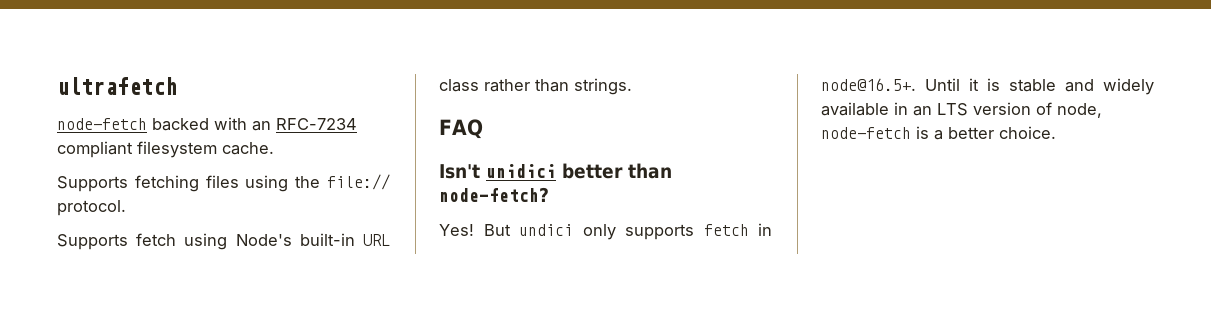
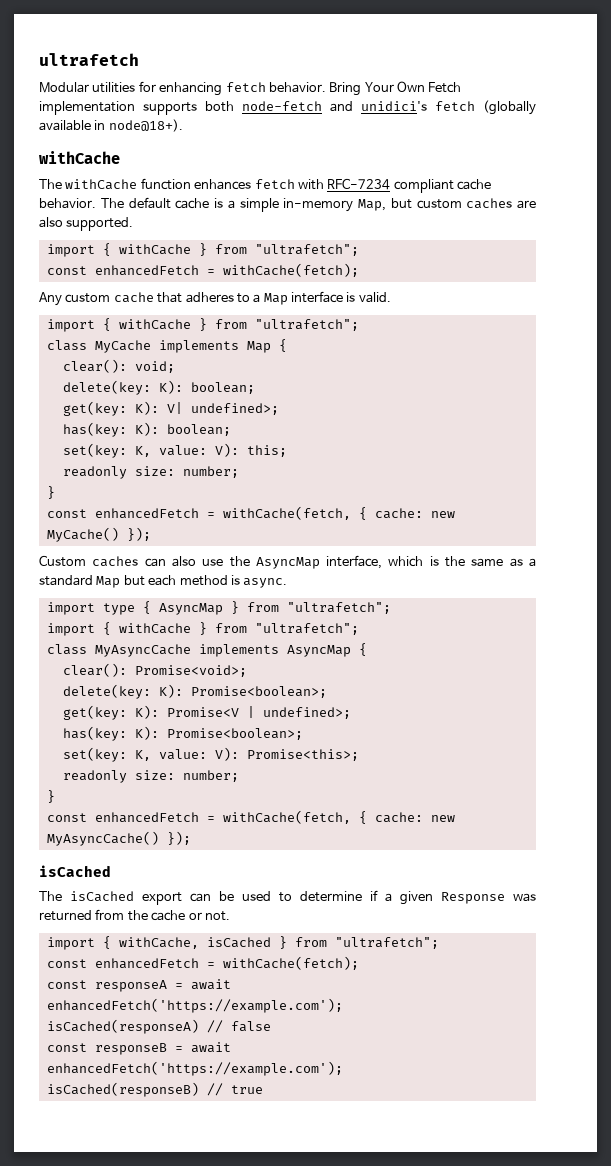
[57,117,357,131] [57,141,274,158] [57,174,391,192] [57,200,126,216] [57,233,390,250] [439,78,632,95] [439,119,483,139] [439,163,672,179] [439,187,549,202] [439,223,772,240] [821,78,1154,95] [821,102,1102,118] [821,126,1056,140] node-fetch backed with an RFC-7234 compliant filesystem cache. // Supports fetching files using the file:// protocol. // Supports fetch using Node's built-in URL class rather than strings. // FAQ // Isn't unidici better than node-fetch? // Yes! But undici only supports fetch in node@16.5+. Until it is stable and widely available in an LTS version of node, node-fetch is a better choice. -> [39,81,462,96] [39,100,536,115] [39,119,183,132] [39,151,120,164] [39,178,491,193] [39,197,536,212] [39,217,134,231] [46,243,359,257] [46,263,359,277] [39,291,391,306] [46,318,359,332] [46,339,287,353] [62,359,175,373] [62,380,255,395] [62,401,279,416] [62,422,231,437] [62,443,287,458] [62,466,239,479] [46,486,55,499] [46,506,455,520] [46,527,151,542] [39,555,537,569] [39,575,288,588] [46,601,391,615] [46,622,359,636] [46,643,367,657] [62,663,247,677] [62,684,327,699] [62,705,351,720] [62,726,303,741] [62,747,359,762] [62,770,239,783] [46,790,55,803] [46,810,455,824] [46,831,191,846] [39,865,111,877] [39,890,536,905] [39,909,230,921] [46,936,439,950] [46,956,359,970] [46,979,231,992] [46,998,343,1013] [46,1019,271,1034] [46,1042,231,1055] [46,1061,343,1076] [46,1082,263,1097] Modular utilities for enhancing fetch behavior. Bring Your Own Fetch implementation supports both node-fetch and unidici's fetch (globally available in node@18+). // withCache // The withCache function enhances fetch with RFC-7234 compliant cache behavior. The default cache is a simple in-memory Map, but custom caches are also supported. // import { withCache } from "ultrafetch"; // const enhancedFetch = withCache(fetch); // Any custom cache that adheres to a Map interface is valid. // import { withCache } from "ultrafetch"; // class MyCache implements Map { // clear(): void; // delete(key: K): boolean; // get(key: K): V| undefined>; // has(key: K): boolean; // set(key: K, value: V): this; // readonly size: number; // } // const enhancedFetch = withCache(fetch, { cache: new MyCache() }); // Custom caches can also use the AsyncMap interface, which is the same as a standard Map but each method is async. // import type { AsyncMap } from "ultrafetch"; // import { withCache } from "ultrafetch"; // class MyAsyncCache implements AsyncMap { // clear(): Promise<void>; // delete(key: K): Promise<boolean>; // get(key: K): Promise<V | undefined>; // has(key: K): Promise<boolean>; // set(key: K, value: V): Promise<this>; // readonly size: number; // } // const enhancedFetch = withCache(fetch, { cache: new MyAsyncCache() }); // isCached // The isCached export can be used to determine if a given Response was returned from the cache or not. // import { withCache, isCached } from "ultrafetch"; // const enhancedFetch = withCache(fetch); // const responseA = await enhancedFetch('https://example.com'); // isCached(responseA) // false // const responseB = await enhancedFetch('https://example.com'); // isCached(responseB) // true

